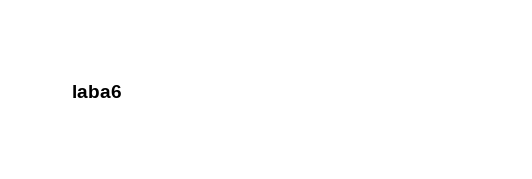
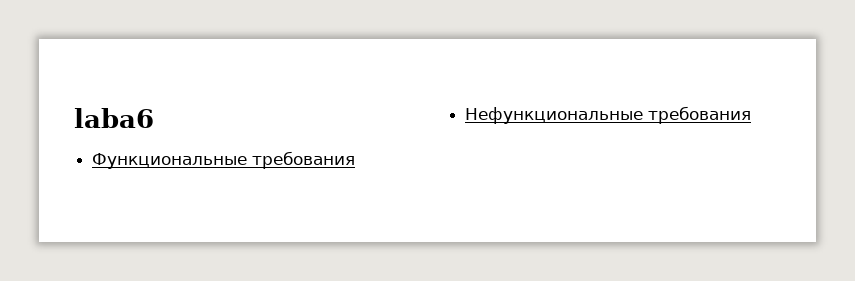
(122, 91) none -> [92,151,356,169] [465,106,752,124] // Функциональные требования // Нефункциональные требования

